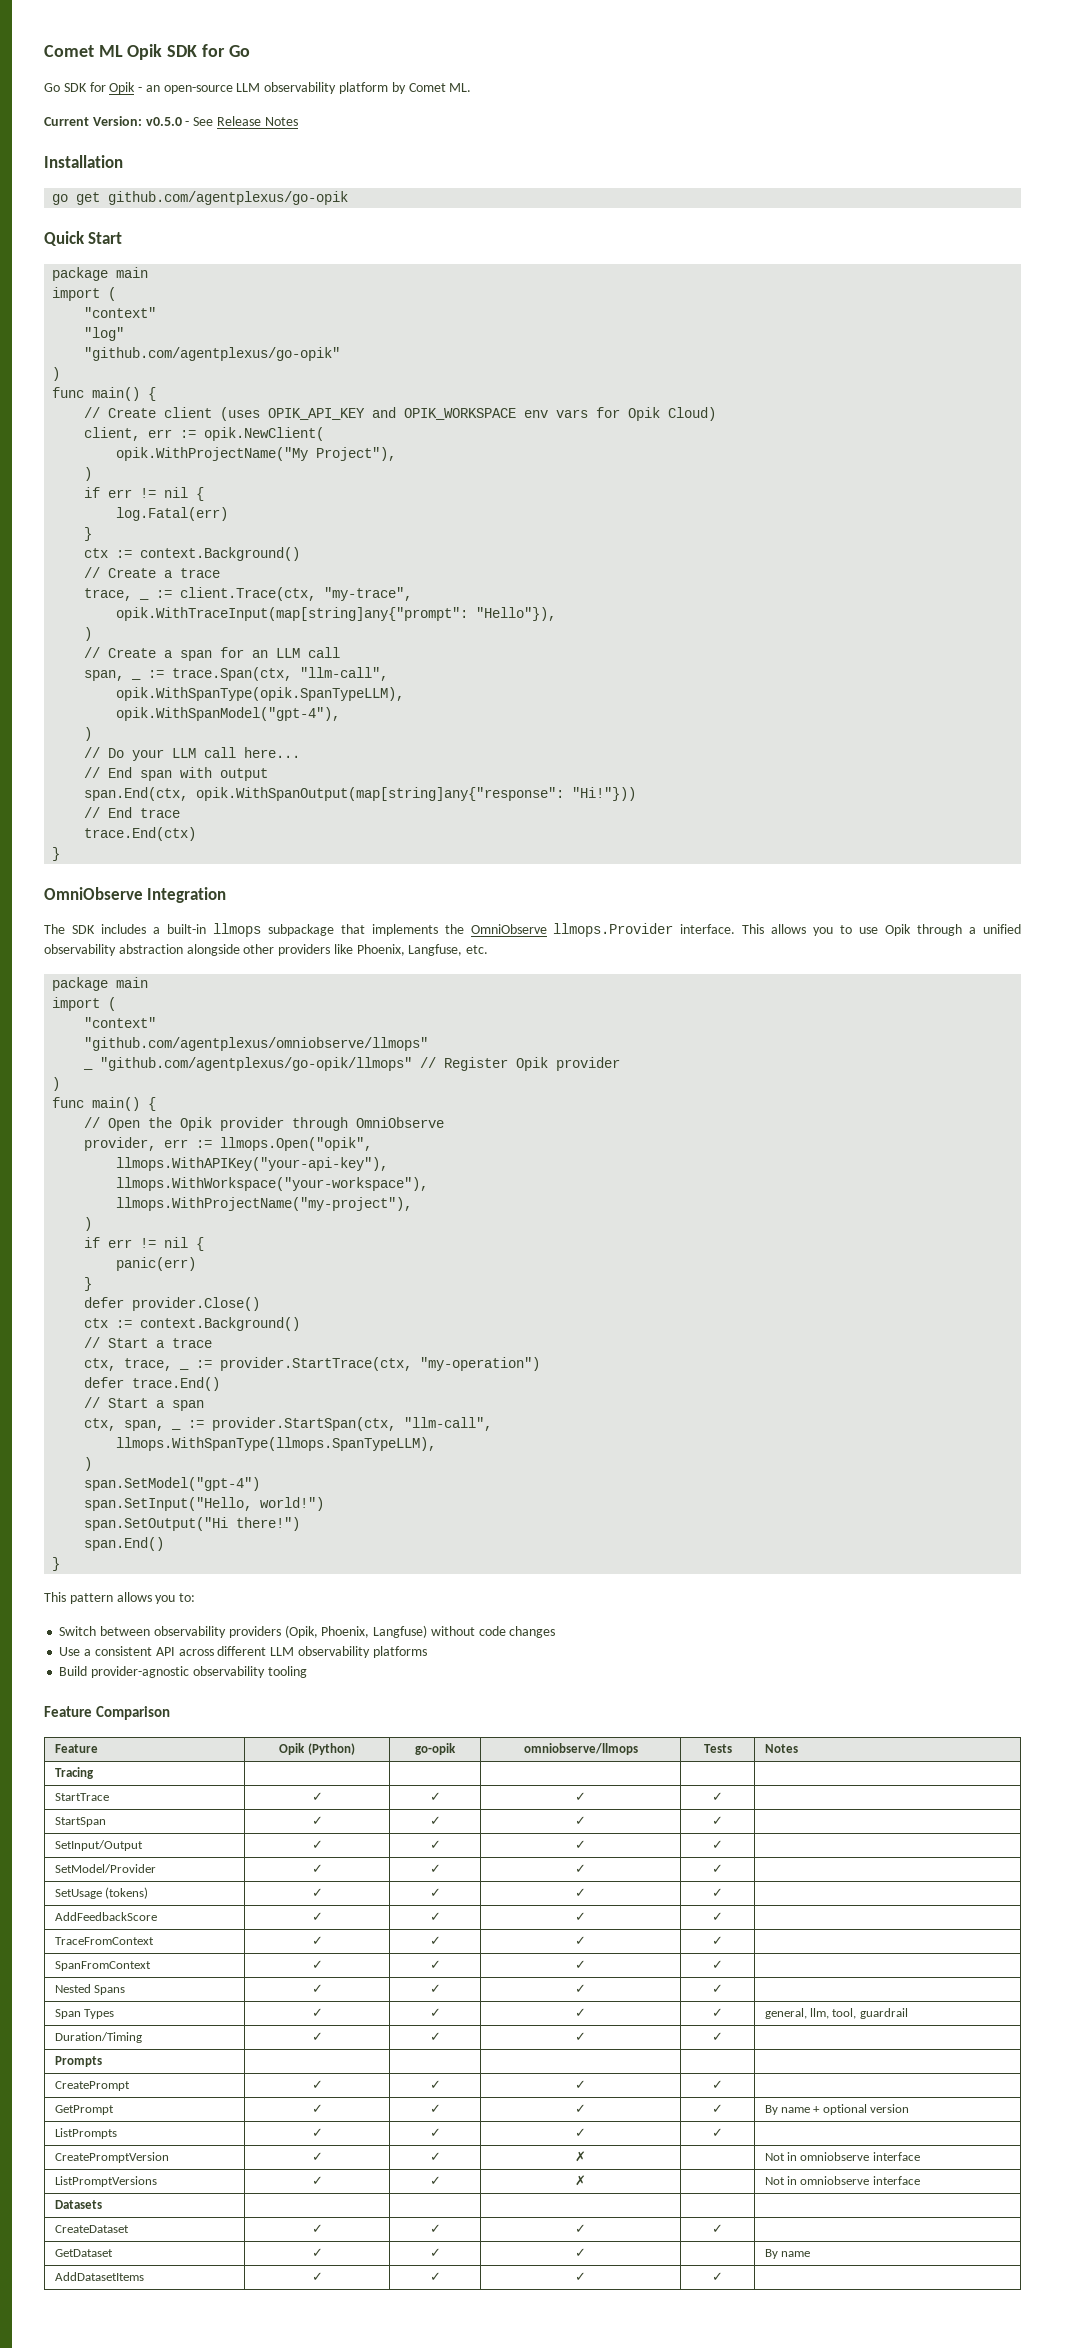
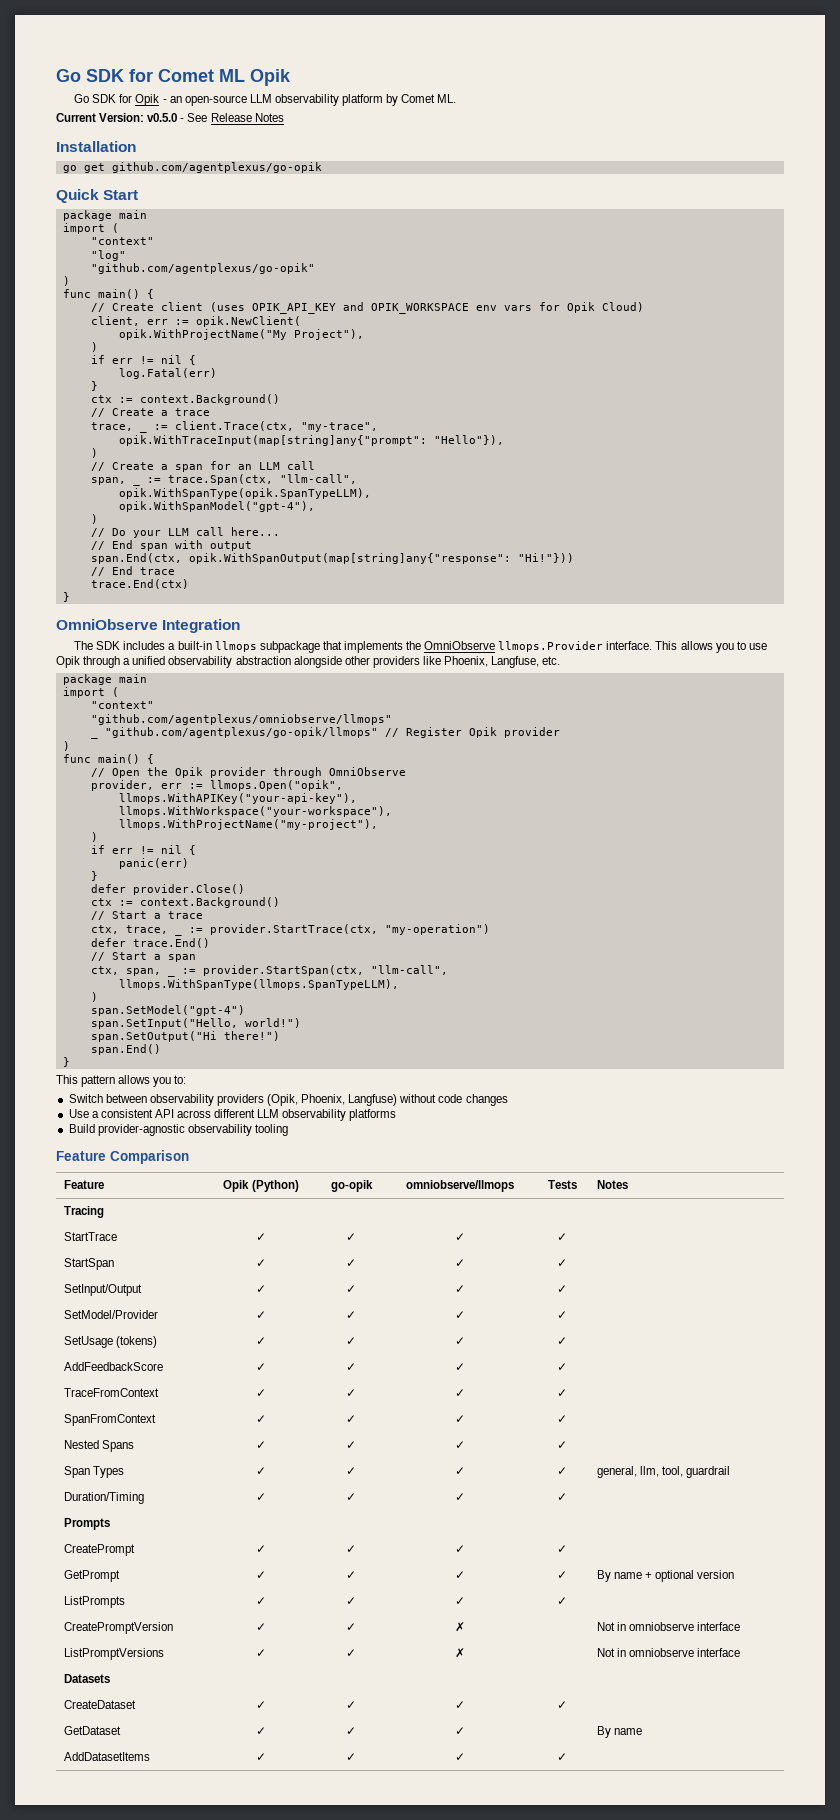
(44, 51) none -> [56,69,153,82] Go SDK for
[167,44,250,57] SDK for Go -> (291, 77) none

